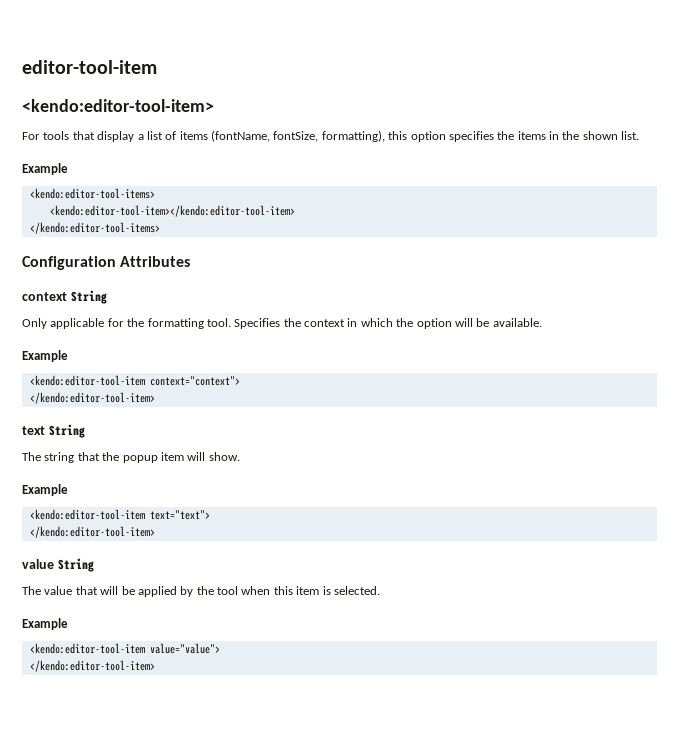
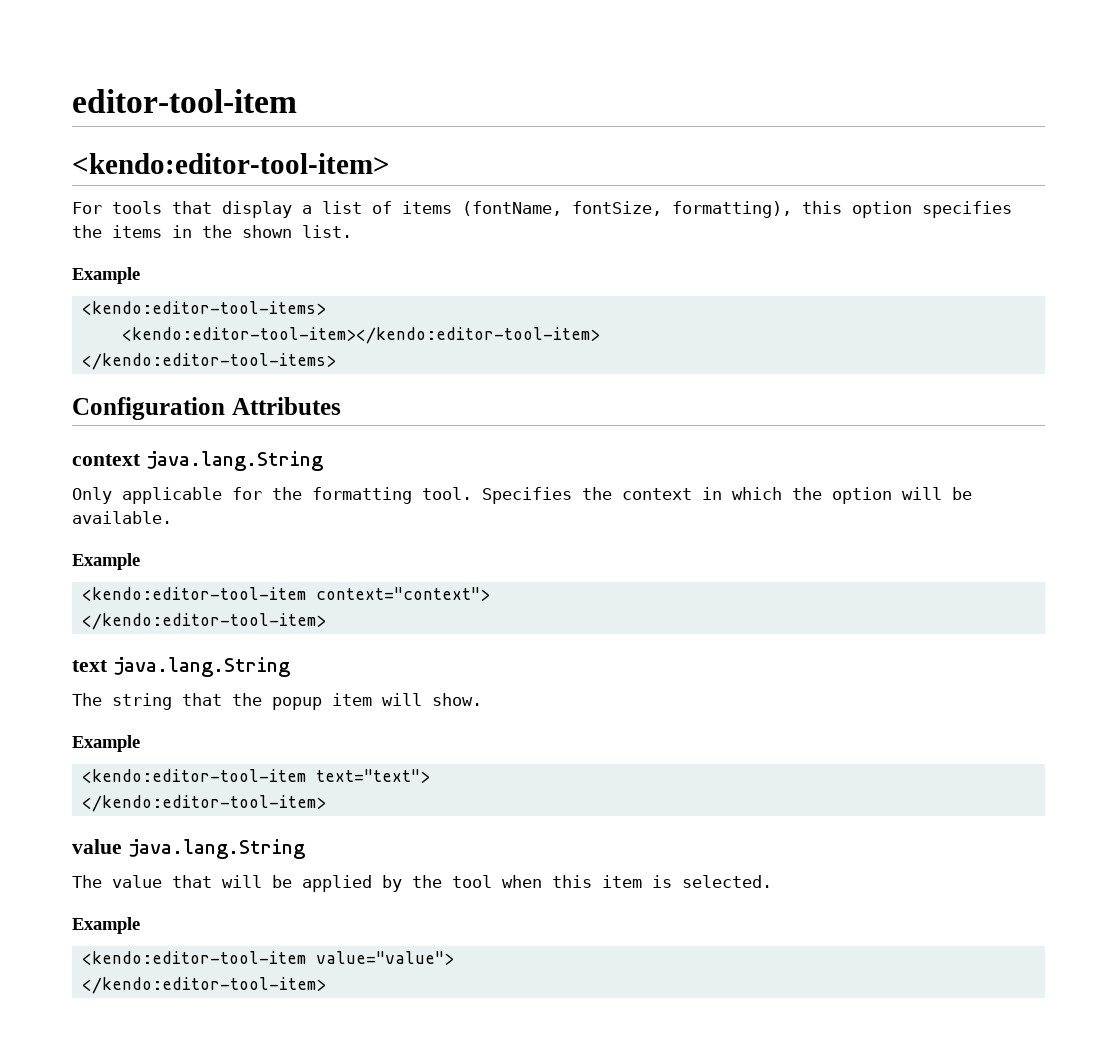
[70,290,107,304] String -> [145,451,323,471] java.lang.String
[48,424,85,438] String -> [112,657,290,677] java.lang.String
[57,558,94,572] String -> [127,839,305,859] java.lang.String

